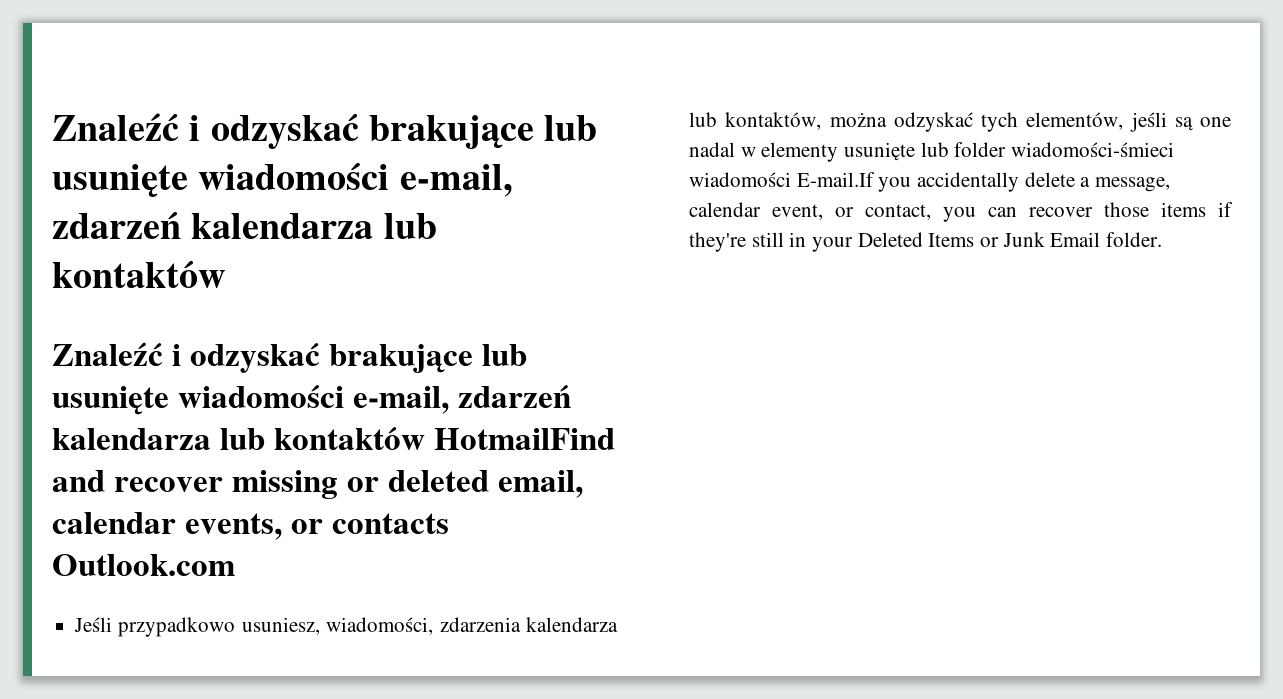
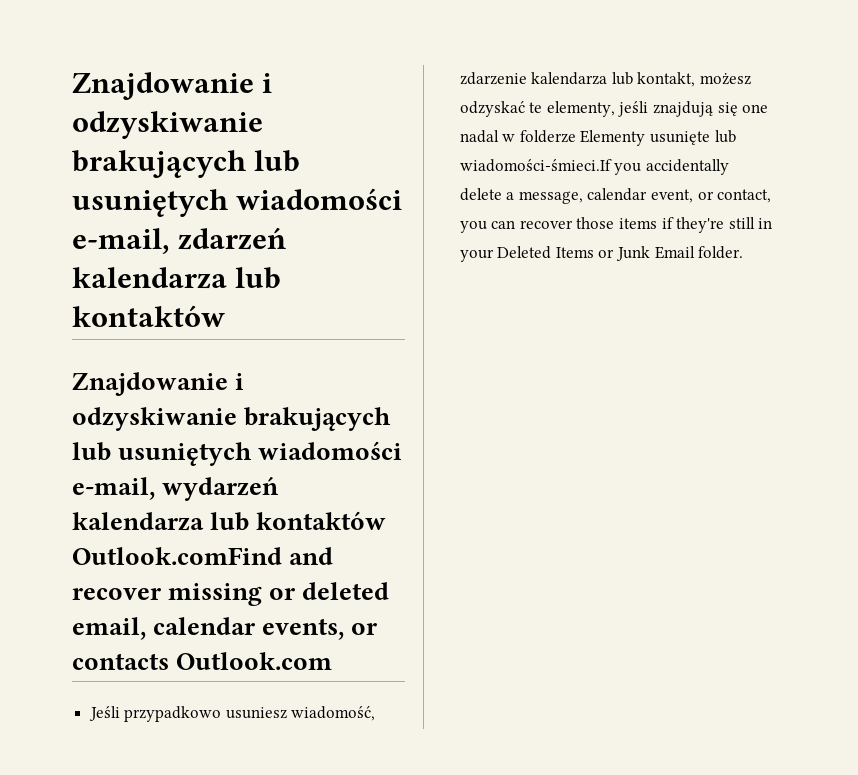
[52,113,598,149] [52,164,188,197] Znaleźć i odzyskać brakujące lub usunięte -> [72,72,273,100] [72,111,263,139] [72,150,301,178] [72,189,228,217] Znajdowanie i odzyskiwanie brakujących lub usuniętych
[52,342,527,373] [52,385,571,415] [52,427,615,450] Znaleźć i odzyskać brakujące lub usunięte wiadomości e-mail, zdarzeń kalendarza lub kontaktów HotmailFind -> [72,372,245,396] [72,407,392,431] [72,441,403,466] [72,477,280,501] [72,511,387,531] [72,547,282,565] Znajdowanie i odzyskiwanie brakujących lub usuniętych wiadomości e-mail, wydarzeń kalendarza lub kontaktów Outlook.comFind
[241,617,618,635] [689,112,1231,132] [689,142,1175,162] [689,172,875,187] usuniesz, wiadomości, zdarzenia kalendarza lub kontaktów, można odzyskać tych elementów, jeśli są one nadal w elementy usunięte lub folder wiadomości-śmieci wiadomości E-mail.If -> [225,706,376,721] [459,72,752,87] [459,101,769,117] [459,130,736,146] [459,159,612,172] usuniesz wiadomość, zdarzenie kalendarza lub kontakt, możesz odzyskać te elementy, jeśli znajdują się one nadal w folderze Elementy usunięte lub wiadomości-śmieci.If

